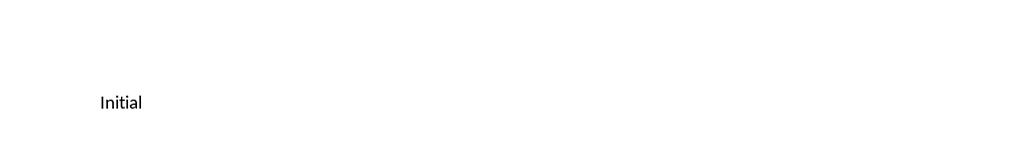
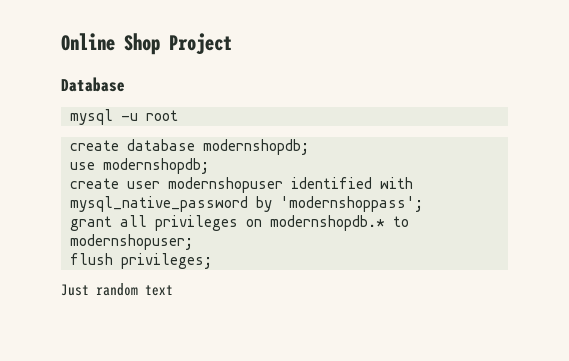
[100,95,143,109] Initial -> [61,33,232,55] [61,77,125,92] [70,109,178,125] [70,139,309,155] [70,158,209,174] [70,177,413,193] [70,196,423,212] [70,215,409,231] [70,234,193,250] [70,253,212,269] [61,283,173,296] Online Shop Project // Database // mysql -u root // create database modernshopdb; // use modernshopdb; // create user modernshopuser identified with mysql_native_password by 'modernshoppass'; // grant all privileges on modernshopdb.* to modernshopuser; // flush privileges; // Just random text

